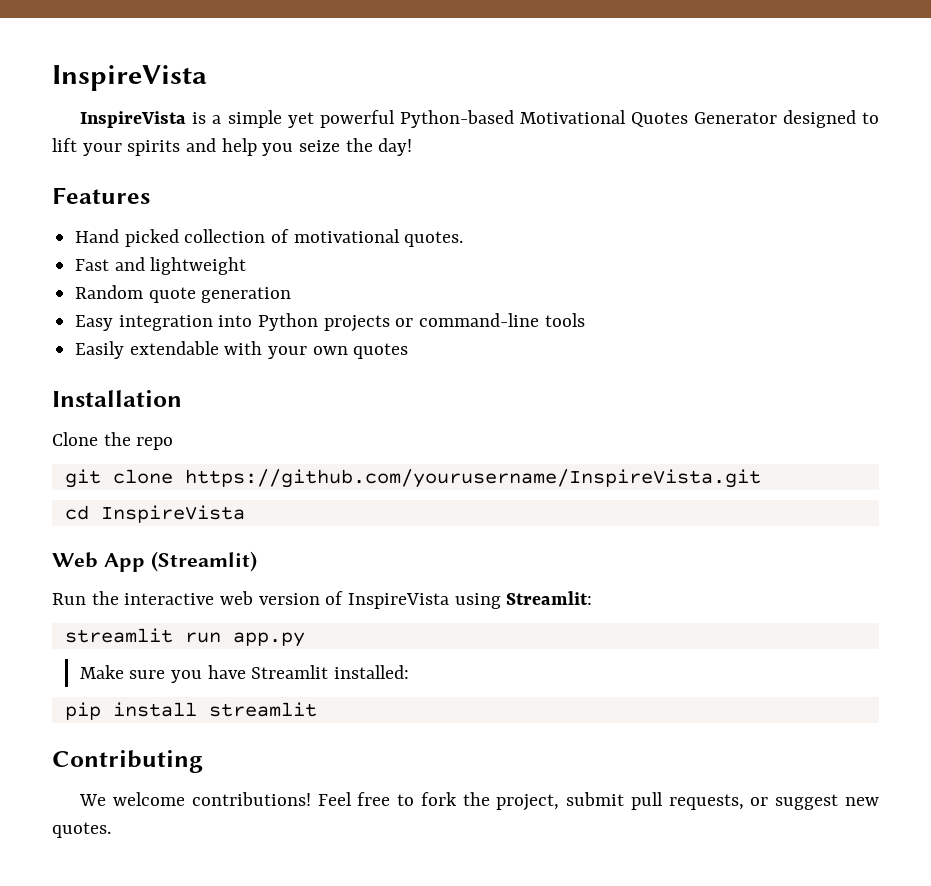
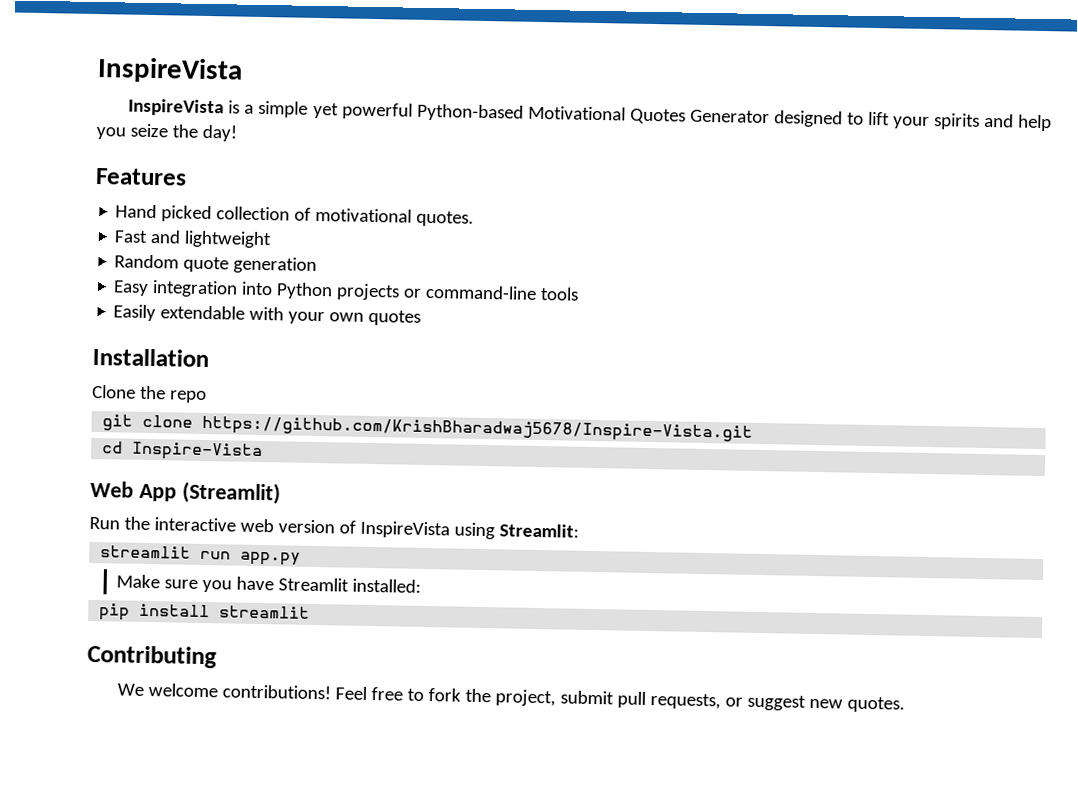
[184,469,761,488] https://github.com/yourusername/InspireVista.git -> [202,415,754,443] https://github.com/KrishBharadwaj5678/Inspire-Vista.git
[100,505,245,523] InspireVista -> [131,441,264,462] Inspire-Vista

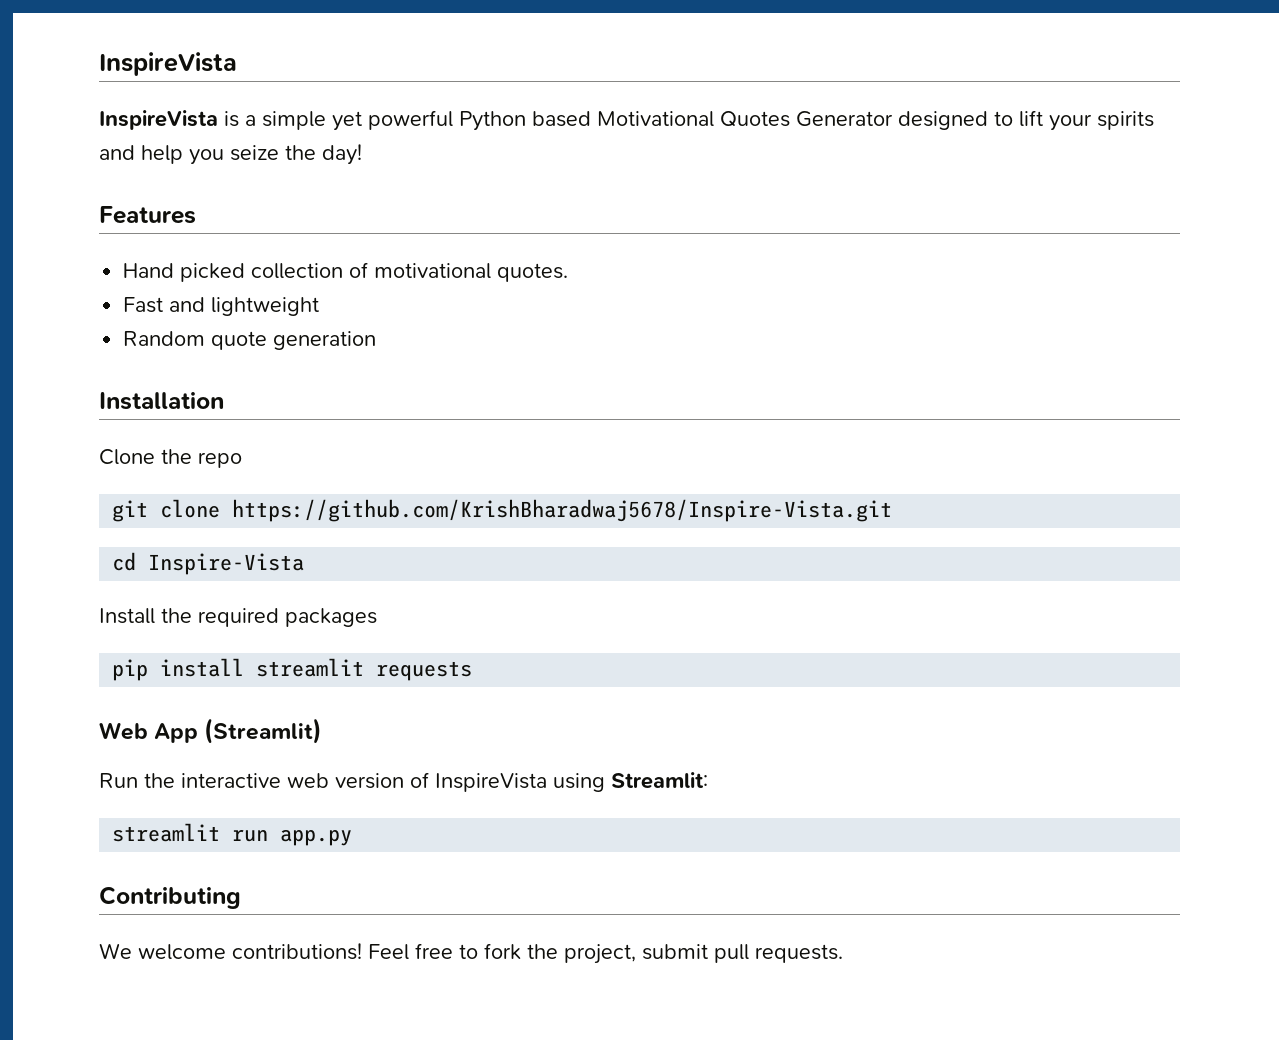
[416,103,524,122] Python-based -> [459,111,591,131] Python based
[113,280,580,301] [113,304,422,326] // Easy integration into Python projects or command-line tools // Easily extendable with your own quotes -> (377, 340) none
(264, 451) none -> [99,608,377,627] [112,658,473,681] // Install the required packages // pip install streamlit requests
[115,574,421,593] [99,603,311,621] // Make sure you have Streamlit installed: // pip install streamlit -> (353, 837) none
[650,693,906,713] requests, or suggest new quotes. -> [755,944,843,963] requests.

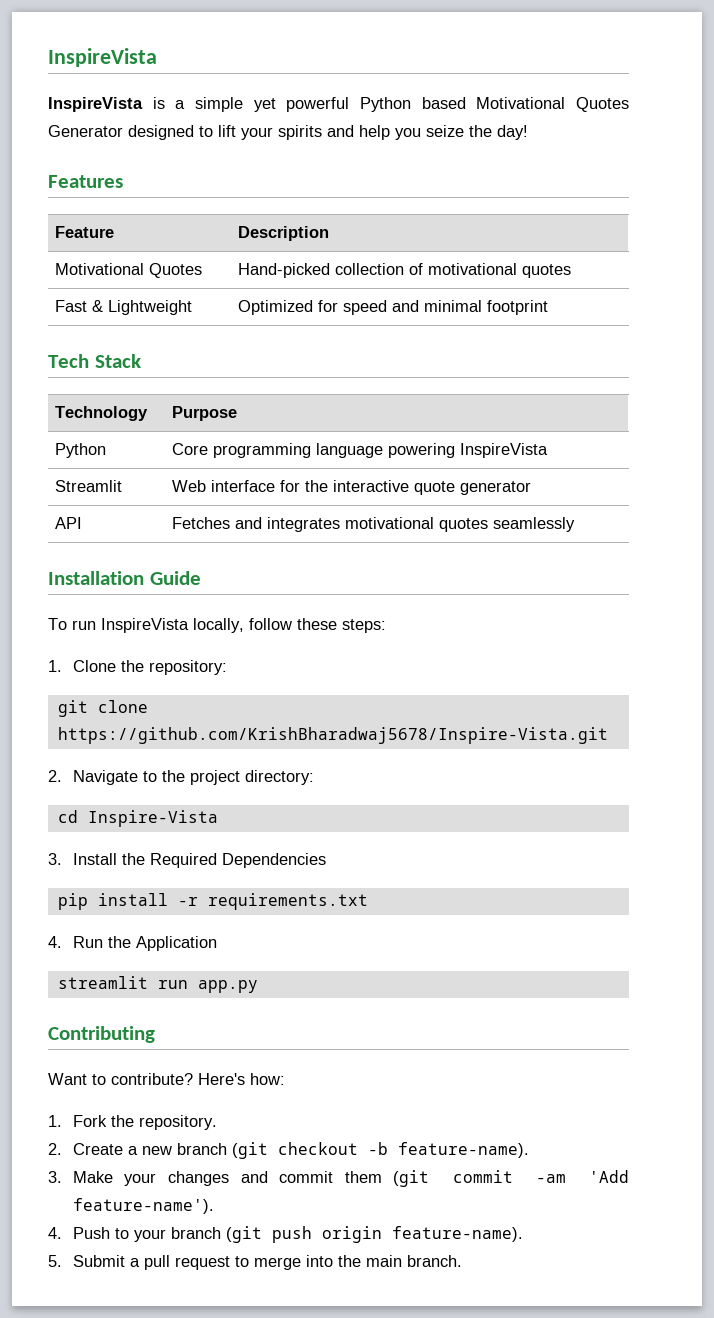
[123,262,569,282] [123,297,320,316] [123,331,377,350] [99,392,224,410] // Hand picked collection of motivational quotes. // Fast and lightweight // Random quote generation // Installation // -> [55,226,115,238] [238,226,330,241] [55,263,203,278] [238,263,572,278] [55,300,193,315] [238,300,549,315] [48,354,141,368] [55,406,149,421] [172,406,238,421] [55,443,107,458] [172,443,549,458] [55,480,123,492] [172,480,532,495] [55,517,83,529] [172,517,576,532] [48,571,201,585] [48,618,386,633] [48,660,62,672] // Feature | Description // Motivational Quotes | Hand-picked collection of motivational quotes // Fast & Lightweight | Optimized for speed and minimal footprint // Tech Stack // Technology | Purpose // Python | Core programming language powering InspireVista // Streamlit | Web interface for the interactive quote generator // API | Fetches and integrates motivational quotes seamlessly // Installation Guide // To run InspireVista locally, follow these steps: // 1.
[198,452,242,468] repo -> [148,660,227,675] repository:
(893, 510) none -> [48,770,314,785] // 2. Navigate to the project directory:
(305, 564) none -> [48,853,62,865] 3.
[198,608,377,627] required packages -> [149,853,326,868] Required Dependencies
[256,658,473,681] [99,718,323,744] [99,772,708,792] [112,823,353,846] [99,886,241,909] [99,943,843,964] streamlit requests // Web App (Streamlit) // Run the interactive web version of InspireVista using Streamlit: // streamlit run app.py // Contributing // We welcome contributions! Feel free to fork the project, submit pull requests. -> [177,893,368,910] [48,936,217,951] [57,976,258,993] [48,1026,155,1043] [48,1073,285,1085] [48,1115,217,1130] [48,1142,529,1159] [48,1170,629,1187] [72,1198,214,1214] [48,1226,523,1243] [48,1255,462,1270] -r requirements.txt // 4. Run the Application // streamlit run app.py // Contributing // Want to contribute? Here's how: // 1. Fork the repository. // 2. Create a new branch (git checkout -b feature-name). // 3. Make your changes and commit them (git commit -am 'Add feature-name'). // 4. Push to your branch (git push origin feature-name). // 5. Submit a pull request to merge into the main branch.

